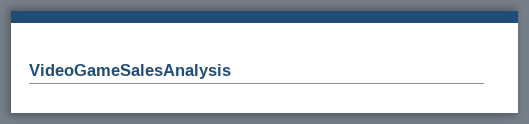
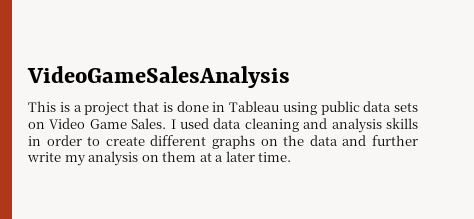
(231, 71) none -> [28,101,418,116] [28,118,418,133] [28,135,418,149] [27,151,292,166] // This is a project that is done in Tableau using public data sets on Video Game Sales. I used data cleaning and analysis skills in order to create different graphs on the data and further write my analysis on them at a later time.

